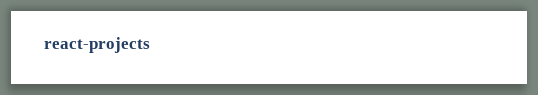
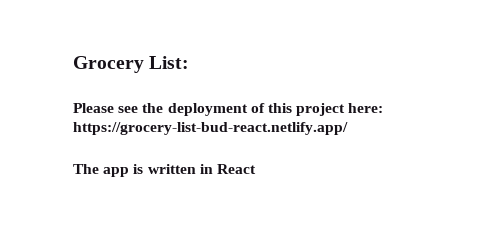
[44,37,150,53] react-projects -> [73,56,190,73] [73,103,384,116] [73,122,348,135] [73,164,256,177] Grocery List: // Please see the deployment of this project here: https://grocery-list-bud-react.netlify.app/ // The app is written in React

